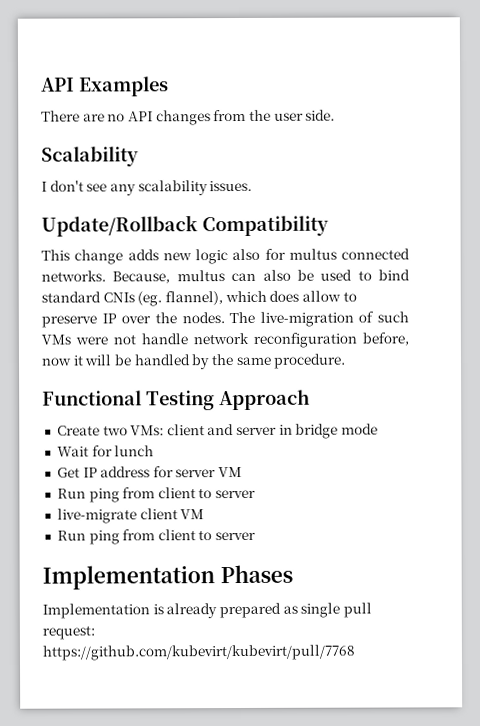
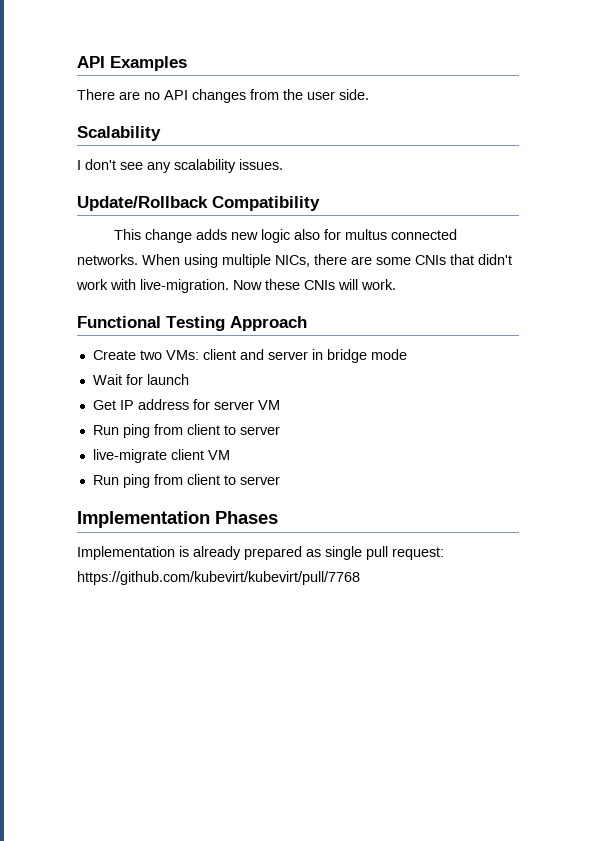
[112,269,410,284] [41,290,357,307] [41,311,409,328] [41,332,409,348] [41,353,347,370] Because, multus can also be used to bind standard CNIs (eg. flannel), which does allow to preserve IP over the nodes. The live-migration of such VMs were not handle network reconfiguration before, now it will be handled by the same procedure. -> [142,254,512,268] [76,279,396,293] When using multiple NICs, there are some CNIs that didn't work with live-migration. Now these CNIs will work.
[114,445,155,457] lunch -> [146,374,189,385] launch

